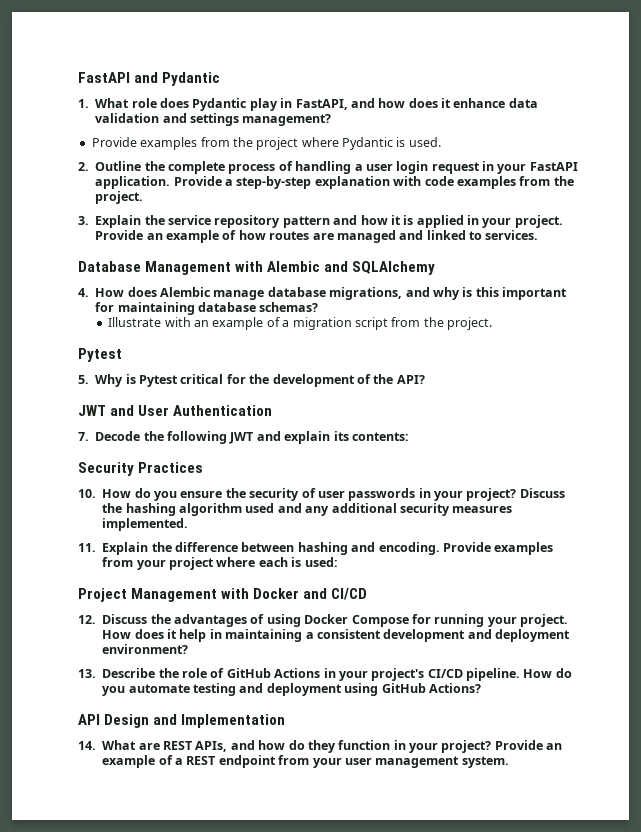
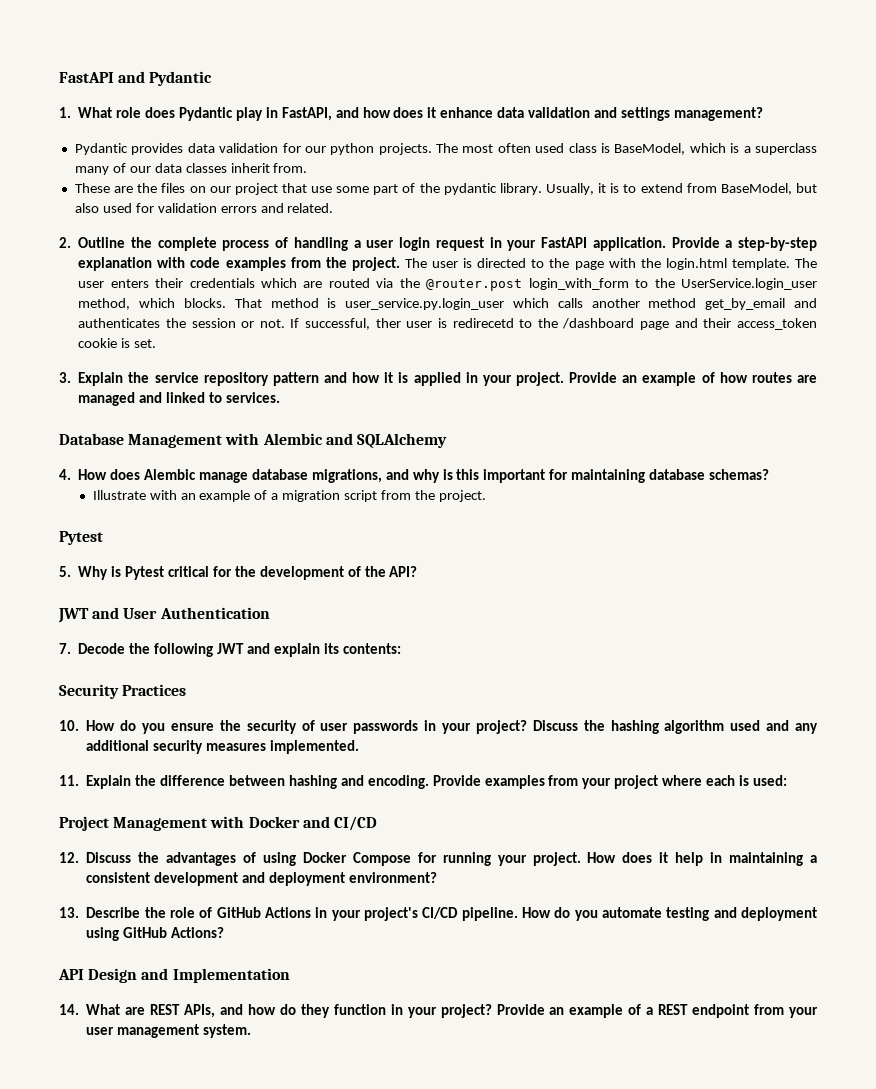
[91,137,441,150] Provide examples from the project where Pydantic is used. -> [74,143,817,155] [74,163,308,175] [74,183,817,195] [74,203,334,213] Pydantic provides data validation for our python projects. The most often used class is BaseModel, which is a superclass many of our data classes inherit from. // These are the files on our project that use some part of the pydantic library. Usually, it is to extend from BaseModel, but also used for validation errors and related.
(144, 197) none -> [404,258,817,270] [78,278,818,291] [78,298,817,310] [78,318,817,330] [78,338,157,348] The user is directed to the page with the login.html template. The user enters their credentials which are routed via the @router.post login_with_form to the UserService.login_user method, which blocks. That method is user_service.py.login_user which calls another method get_by_email and authenticates the session or not. If successful, ther user is redirecetd to the /dashboard page and their access_token cookie is set.

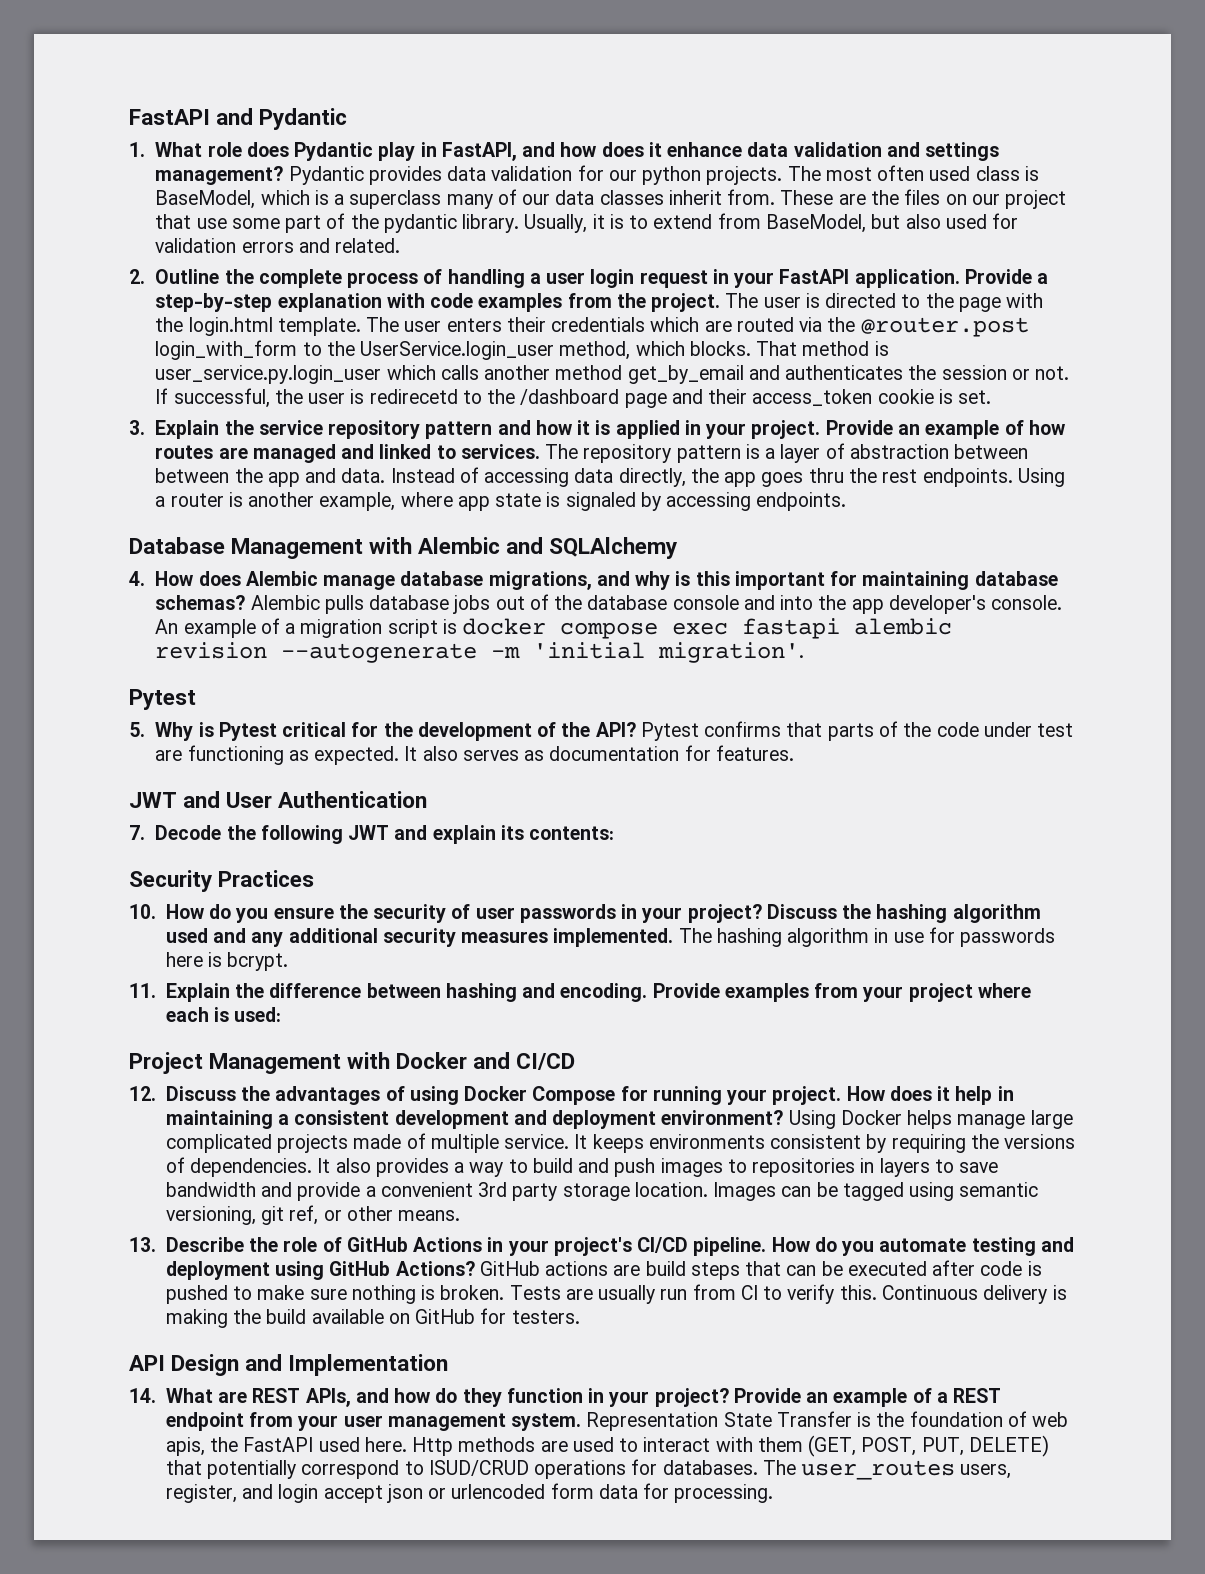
(763, 114) // -> (284, 175) none
(308, 168) // -> (776, 197) none
[375,318,401,328] ther -> [274,389,303,404] the
(280, 397) none -> [545,443,1029,463] [155,467,1065,487] [155,492,847,511] The repository pattern is a layer of abstraction between between the app and data. Instead of accessing data directly, the app goes thru the rest endpoints. Using a router is another example, where app state is signaled by accessing endpoints.
[92,490,196,500] // Illustrate with an -> [250,594,1063,614] [155,619,179,634] Alembic pulls database jobs out of the database console and into the app developer's console. An
[381,490,486,502] from the project. -> [442,618,953,639] [155,642,805,663] is docker compose exec fastapi alembic revision --autogenerate -m 'initial migration'.
(418, 571) none -> [640,721,1074,741] [155,745,794,765] Pytest confirms that parts of the code under test are functioning as expected. It also serves as documentation for features.
(359, 747) none -> [678,927,1056,947] [165,952,289,971] The hashing algorithm in use for passwords here is bcrypt.
(437, 877) none -> [788,1110,1073,1129] [165,1133,1076,1153] [165,1157,999,1177] [165,1182,1039,1201] [165,1205,461,1225] Using Docker helps manage large complicated projects made of multiple service. It keeps environments consistent by requiring the versions of dependencies. It also provides a way to build and push images to repositories in layers to save bandwidth and provide a convenient 3rd party storage location. Images can be tagged using semantic versioning, git ref, or other means.
(225, 932) none -> [479,1260,1042,1280] [165,1284,1067,1304] [165,1308,580,1328] GitHub actions are build steps that can be executed after code is pushed to make sure nothing is broken. Tests are usually run from CI to verify this. Continuous delivery is making the build available on GitHub for testers.
(252, 1031) none -> [586,1411,1069,1431] [165,1435,1049,1457] [165,1459,1012,1480] [165,1483,774,1503] Representation State Transfer is the foundation of web apis, the FastAPI used here. Http methods are used to interact with them (GET, POST, PUT, DELETE) that potentially correspond to ISUD/CRUD operations for databases. The user_routes users, register, and login accept json or urlencoded form data for processing.

